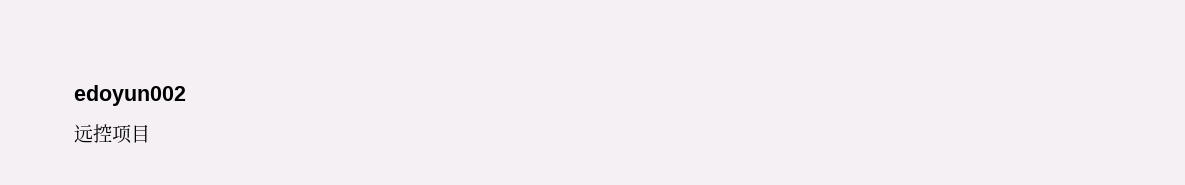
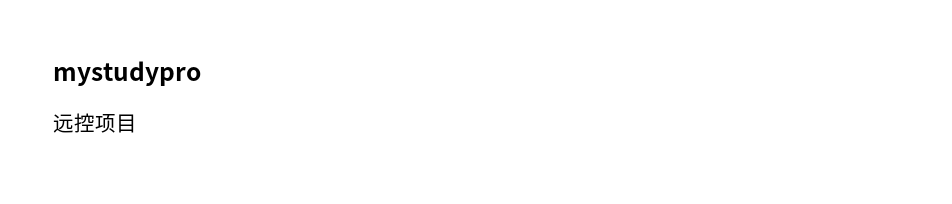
[74,85,186,106] edoyun002 -> [53,61,201,86] mystudypro

